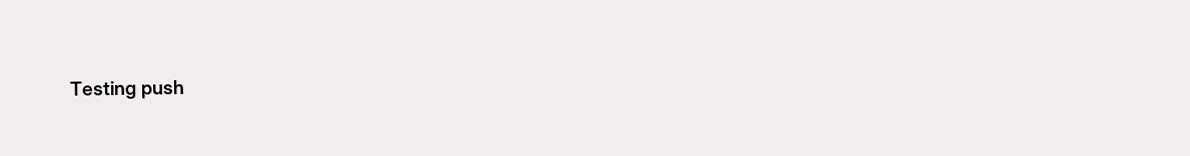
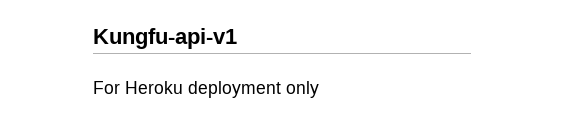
[69,80,186,100] Testing push -> [93,28,237,49] [93,81,319,98] Kungfu-api-v1 // For Heroku deployment only

